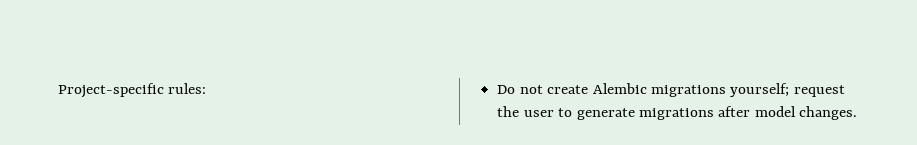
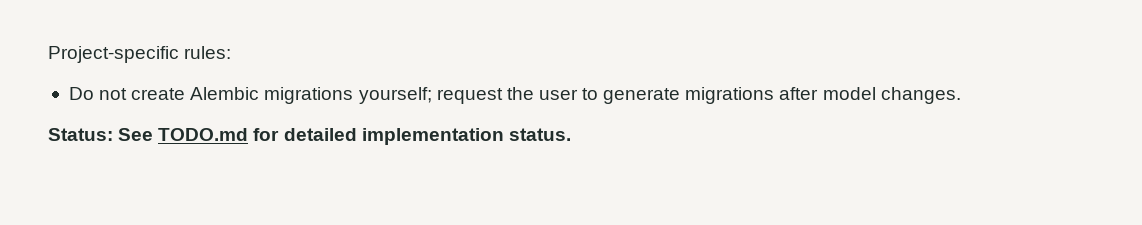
(858, 113) none -> [48,128,571,145] // Status: See TODO.md for detailed implementation status.

